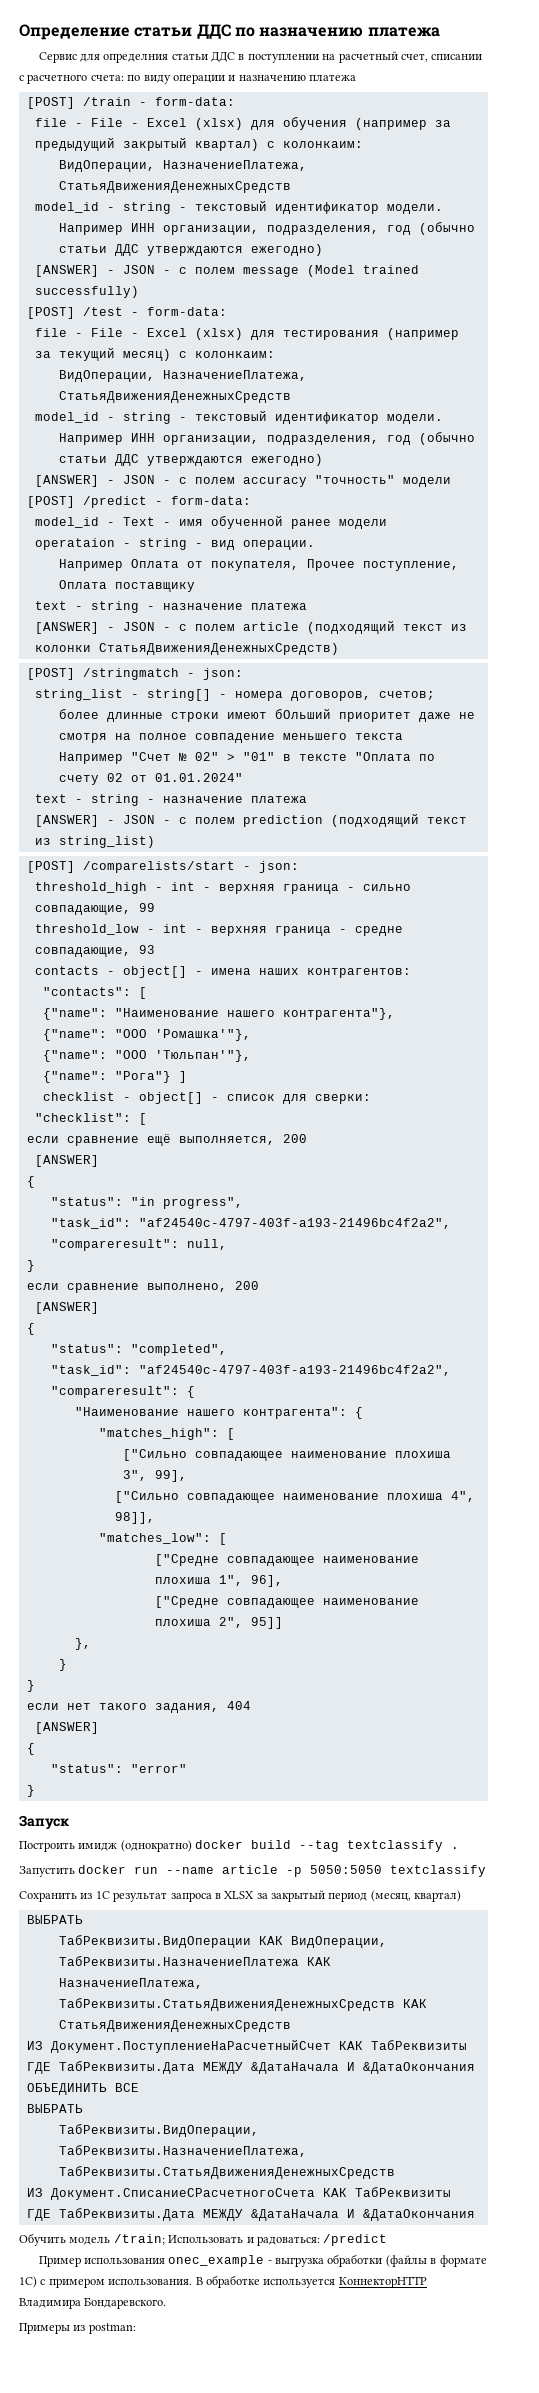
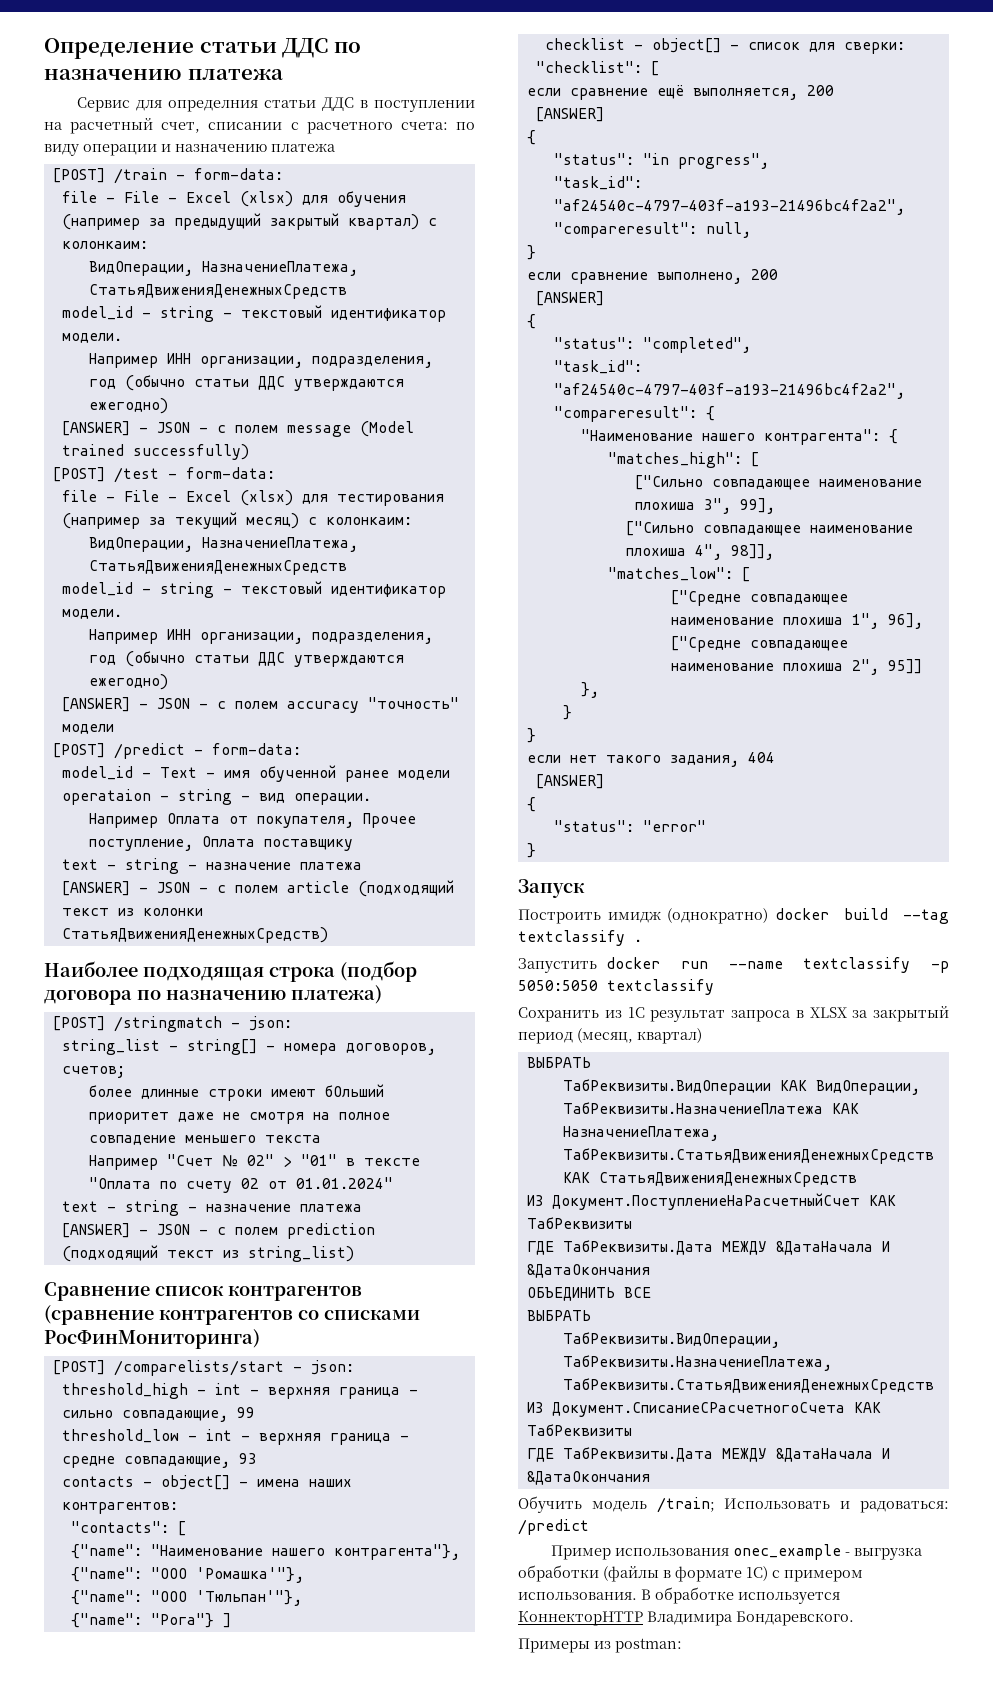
(339, 649) none -> [44,961,417,982] [44,985,382,1005] // Наиболее подходящая строка (подбор договора по назначению платежа)
(155, 842) none -> [44,1282,362,1301] [44,1305,420,1325] [44,1329,260,1349] // Сравнение список контрагентов (сравнение контрагентов со списками РосФинМониторинга)
[222,1865,279,1874] article -> [803,957,911,973] textclassify

